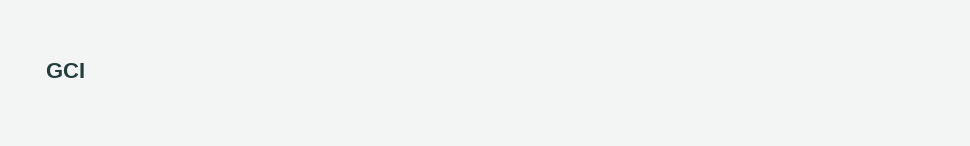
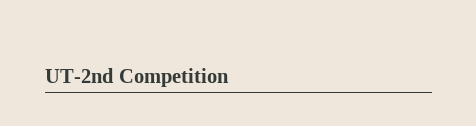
[46,63,85,78] GCI -> [45,68,229,87] UT-2nd Competition

